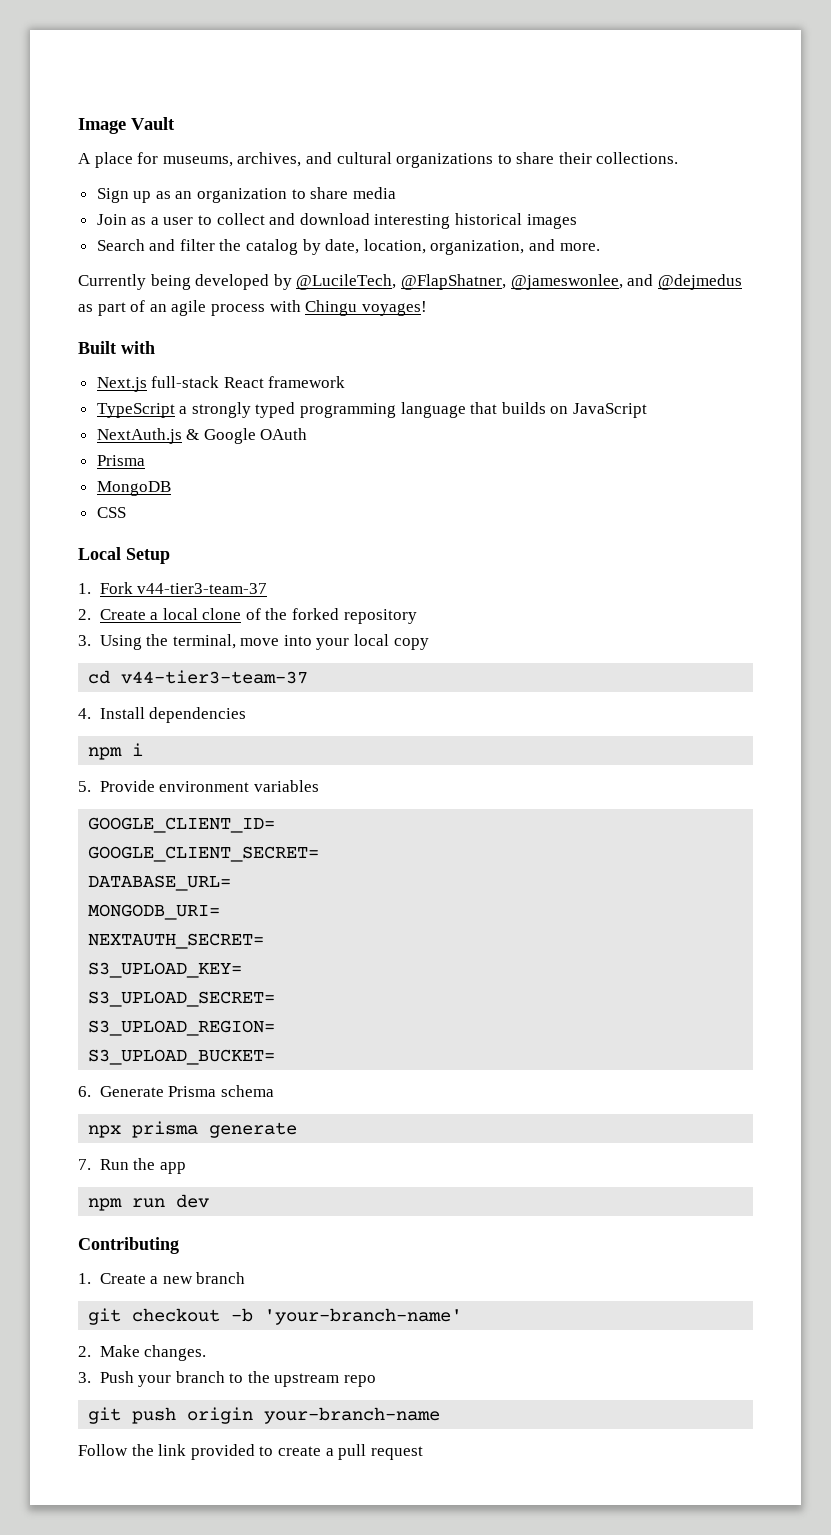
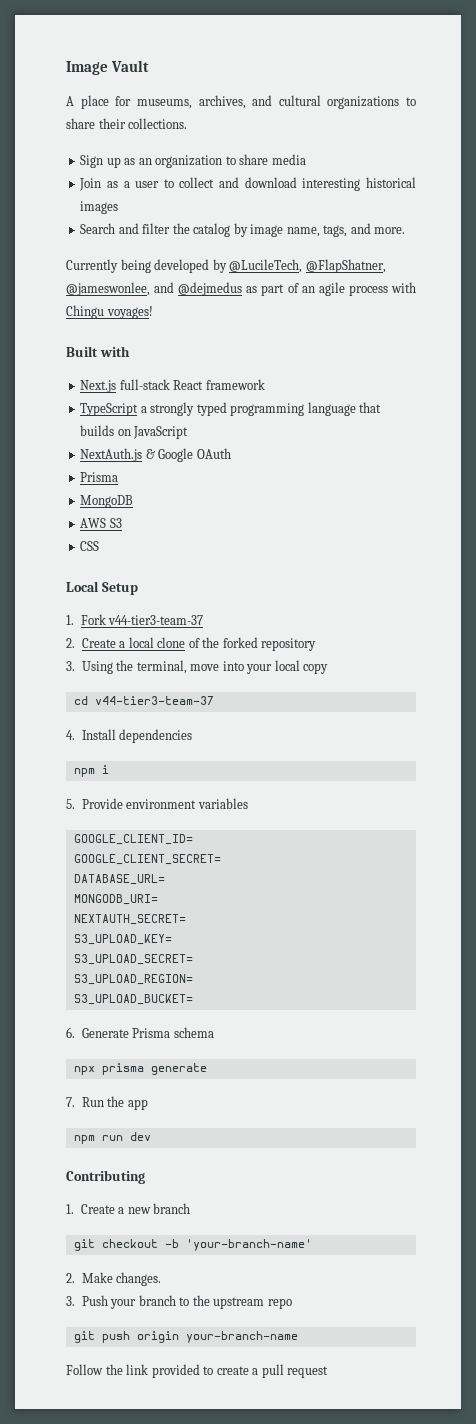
[325,239,525,255] date, location, organization, -> [250,224,348,237] image name, tags,
(171, 488) none -> [80,518,122,528] // AWS S3

